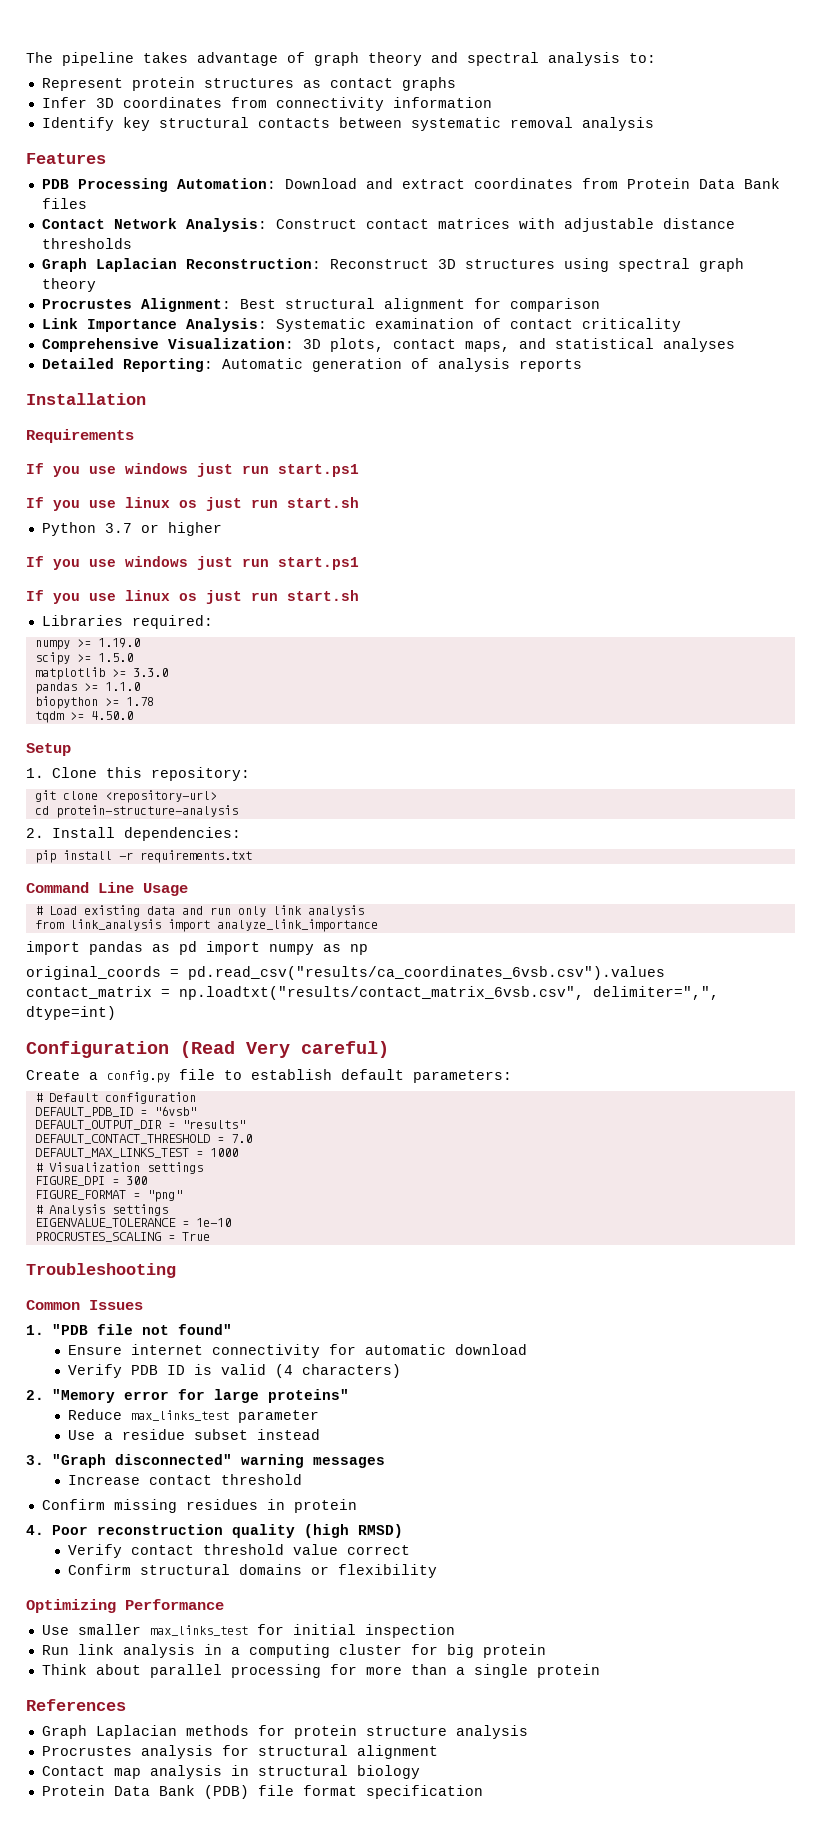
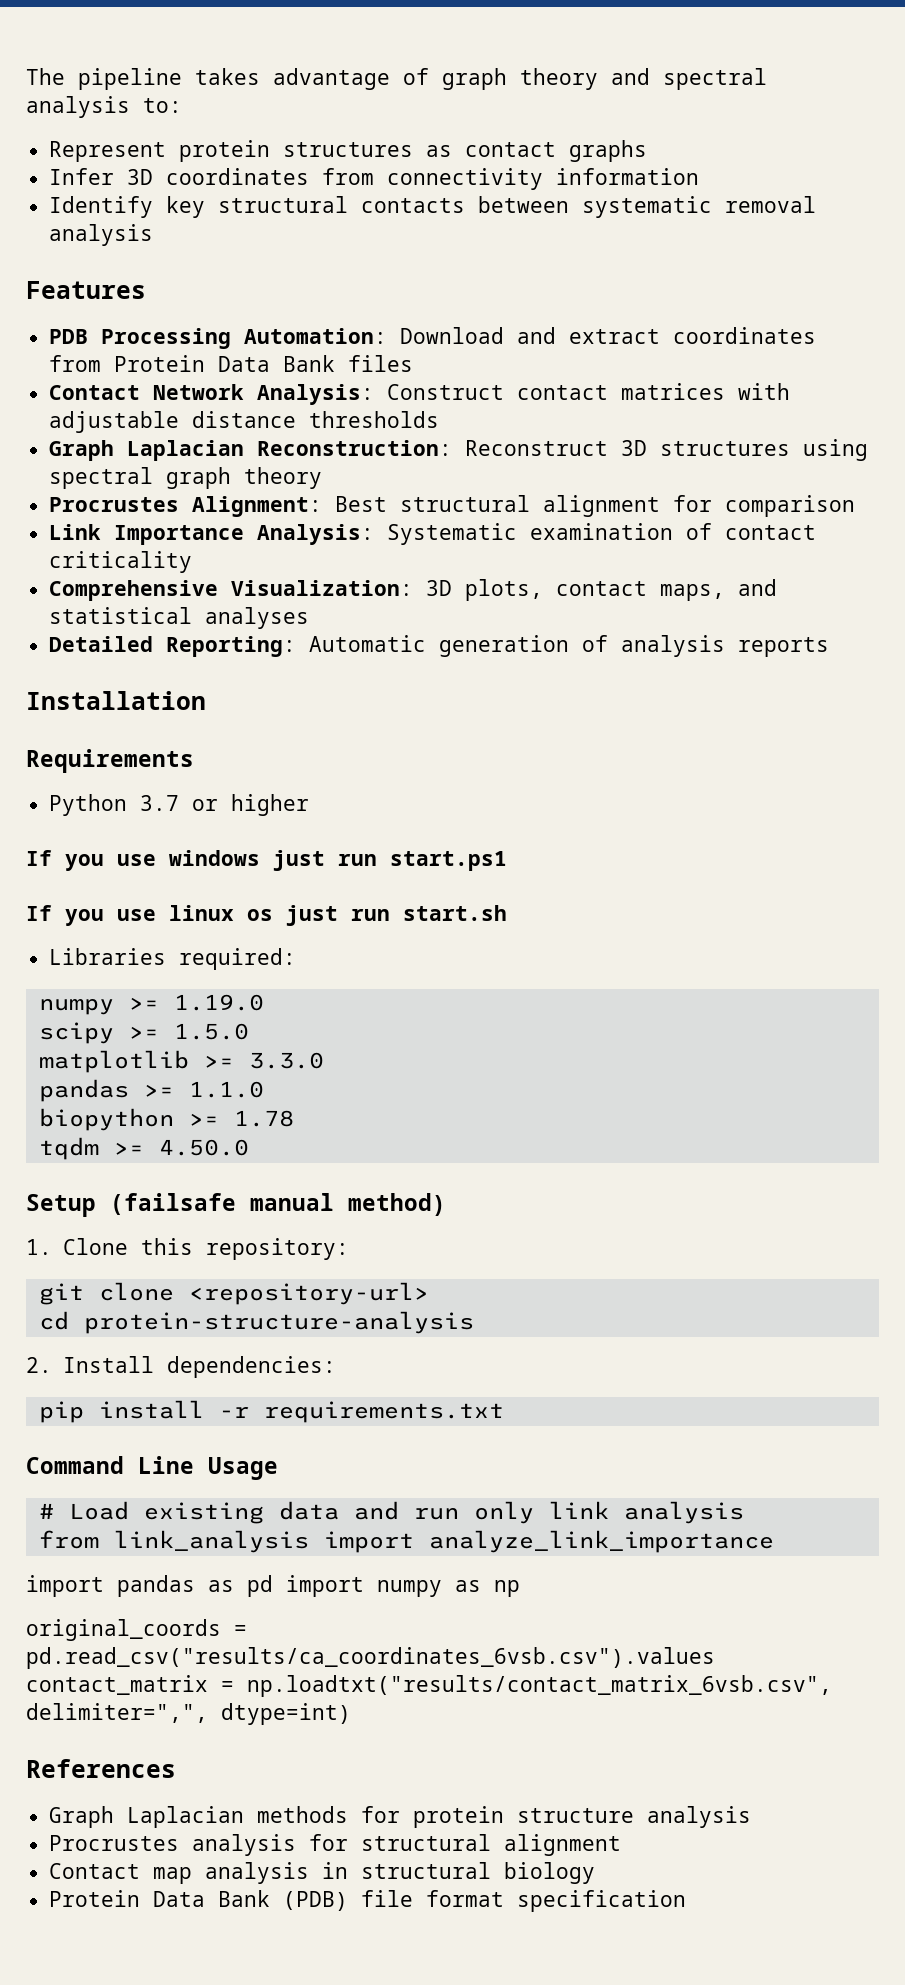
[26,463,359,477] [26,497,359,511] // If you use windows just run start.ps1 // If you use linux os just run start.sh -> (194, 761) none
(71, 749) none -> [110,1193,446,1216] (failsafe manual method)
[26,1041,389,1058] [26,1069,512,1083] [34,1092,196,1104] [34,1106,196,1117] [34,1120,245,1130] [34,1134,252,1144] [34,1148,238,1158] [34,1162,203,1174] [34,1176,147,1186] [34,1190,182,1202] [34,1204,168,1216] [34,1218,231,1228] [34,1232,210,1242] [26,1263,176,1278] [26,1300,143,1310] [26,1324,232,1335] [67,1344,527,1358] [67,1364,401,1378] [26,1389,349,1403] [67,1409,319,1423] [67,1429,320,1440] [26,1454,385,1468] [67,1474,302,1485] [41,1499,357,1513] [26,1524,403,1538] [67,1544,410,1558] [67,1564,437,1578] [26,1599,224,1613] [41,1624,455,1638] [41,1644,546,1658] [41,1664,600,1678] // Configuration (Read Very careful) // Create a config.py file to establish default parameters: // # Default configuration // DEFAULT_PDB_ID = "6vsb" // DEFAULT_OUTPUT_DIR = "results" // DEFAULT_CONTACT_THRESHOLD = 7.0 // DEFAULT_MAX_LINKS_TEST = 1000 // # Visualization settings // FIGURE_DPI = 300 // FIGURE_FORMAT = "png" // # Analysis settings // EIGENVALUE_TOLERANCE = 1e-10 // PROCRUSTES_SCALING = True // Troubleshooting // Common Issues // 1. "PDB file not found" // Ensure internet connectivity for automatic download // Verify PDB ID is valid (4 characters) // 2. "Memory error for large proteins" // Reduce max_links_test parameter // Use a residue subset instead // 3. "Graph disconnected" warning messages // Increase contact threshold // Confirm missing residues in protein // 4. Poor reconstruction quality (high RMSD) // Verify contact threshold value correct // Confirm structural domains or flexibility // Optimizing Performance // Use smaller max_links_test for initial inspection // Run link analysis in a computing cluster for big protein // Think about parallel processing for more than a single protein -> (351, 1714) none

